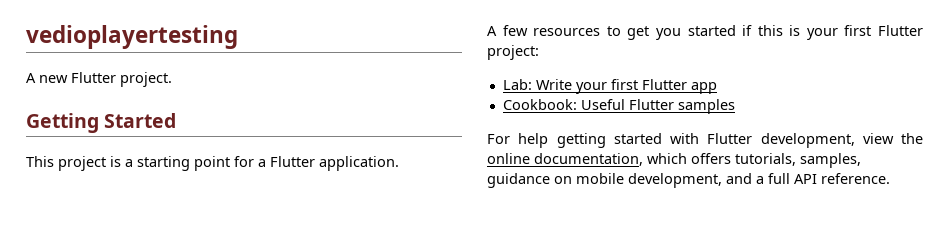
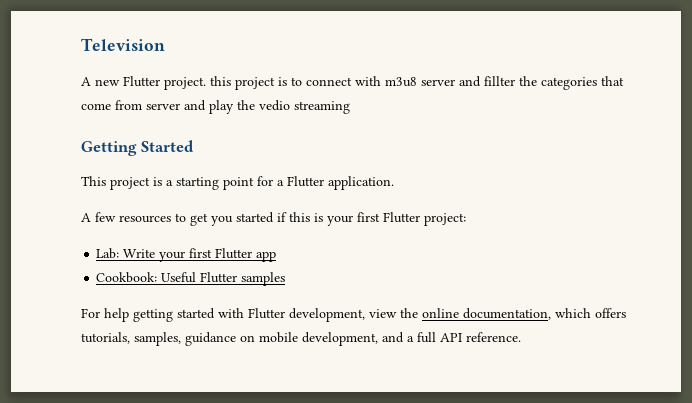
[26,25,238,49] vedioplayertesting -> [81,38,165,51] Television
(172, 79) none -> [210,76,624,90] [81,100,350,114] this project is to connect with m3u8 server and fillter the categories that come from server and play the vedio streaming

